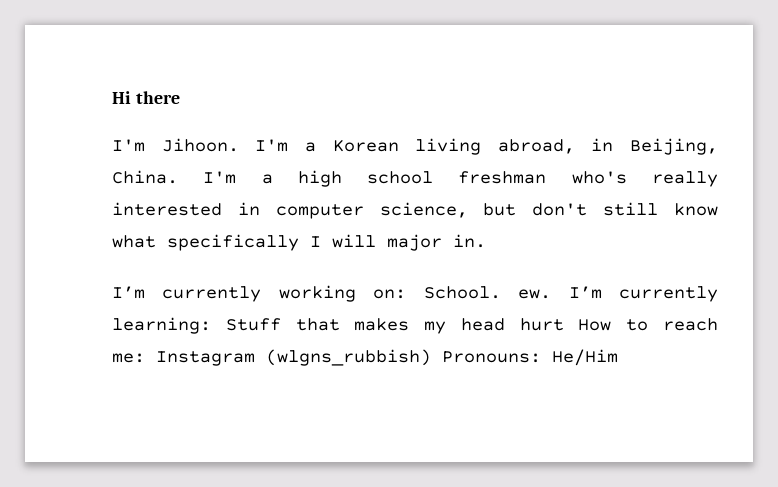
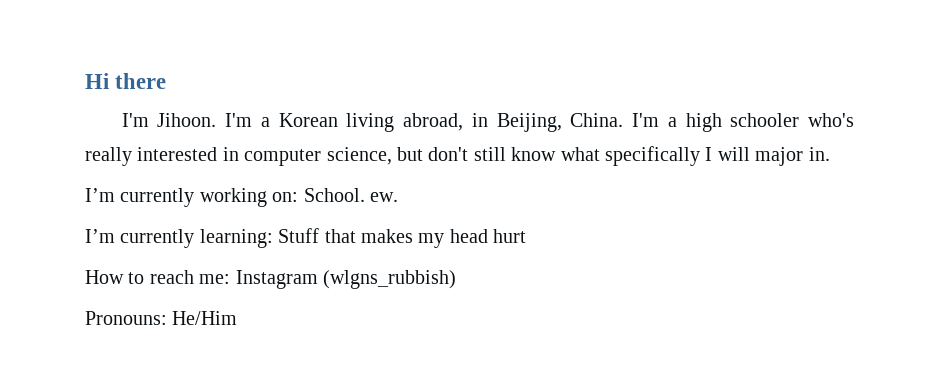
[367,171,547,184] school freshman -> [730,113,800,127] schooler
(552, 294) none -> (398, 197) //
(564, 324) none -> (527, 236) //
(431, 357) none -> (456, 279) //

